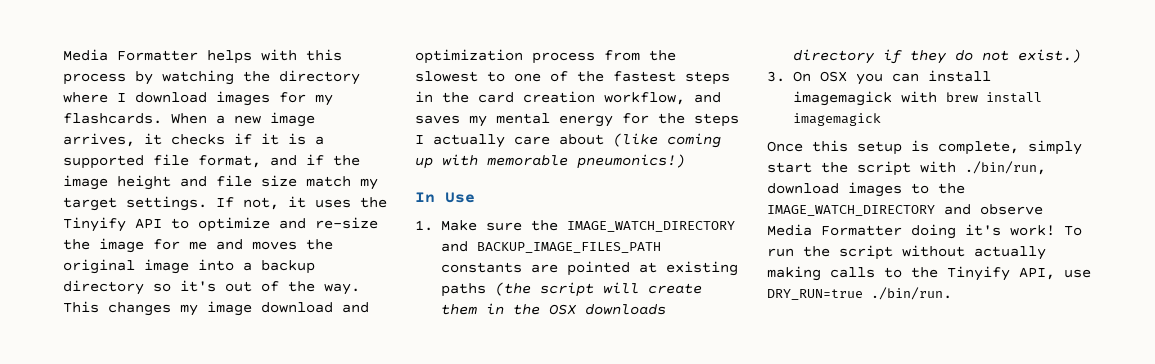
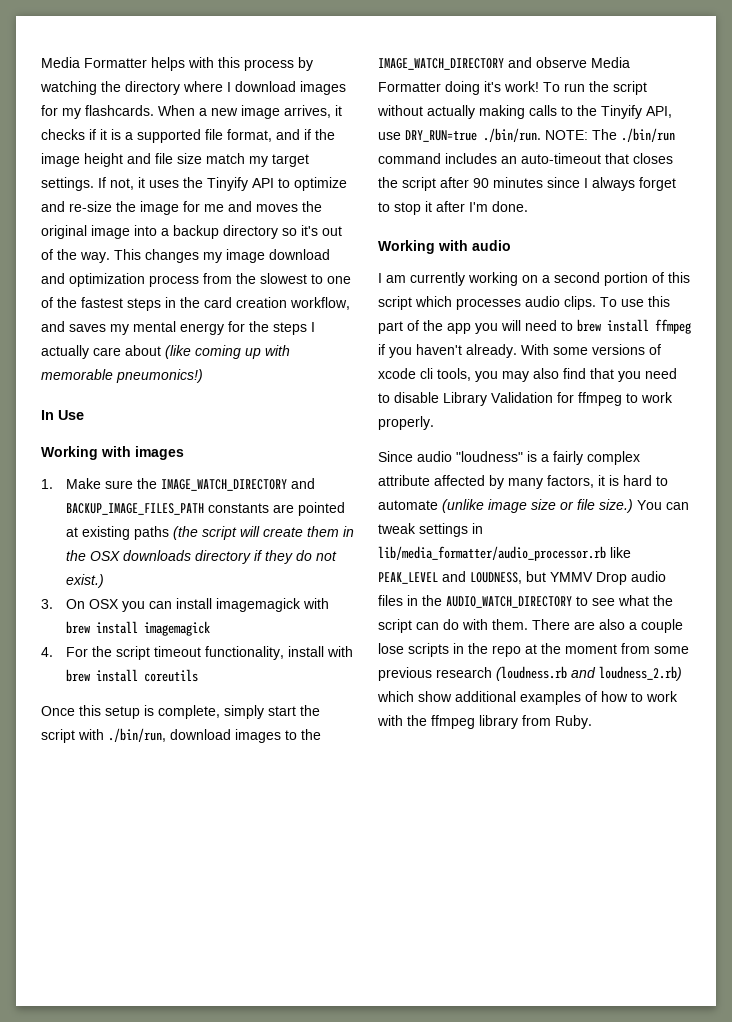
(475, 197) none -> [41,446,184,460] // Working with images
(881, 119) none -> [41,646,353,660] [65,669,198,682] // 4. For the script timeout functionality, install with brew install coreutils
(952, 293) none -> [545,128,675,142] [378,153,673,164] [378,177,676,191] [378,201,528,215] [378,240,511,254] [378,272,690,286] [378,296,670,310] [378,319,691,334] [378,344,661,358] [378,368,677,382] [378,392,673,406] [378,416,434,430] [378,451,640,465] [378,475,668,489] [378,499,689,513] [378,523,483,537] [378,546,631,561] [378,571,666,585] [378,595,673,608] [378,619,683,633] [378,643,689,657] [378,666,682,681] [377,691,678,705] [377,715,592,729] NOTE: The ./bin/run command includes an auto-timeout that closes the script after 90 minutes since I always forget to stop it after I'm done. // Working with audio // I am currently working on a second portion of this script which processes audio clips. To use this part of the app you will need to brew install ffmpeg if you haven't already. With some versions of xcode cli tools, you may also find that you need to disable Library Validation for ffmpeg to work properly. // Since audio "loudness" is a fairly complex attribute affected by many factors, it is hard to automate (unlike image size or file size.) You can tweak settings in lib/media_formatter/audio_processor.rb like PEAK_LEVEL and LOUDNESS, but YMMV Drop audio files in the AUDIO_WATCH_DIRECTORY to see what the script can do with them. There are also a couple lose scripts in the repo at the moment from some previous research (loudness.rb and loudness_2.rb) which show additional examples of how to work with the ffmpeg library from Ruby.

